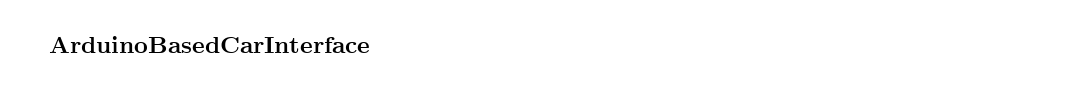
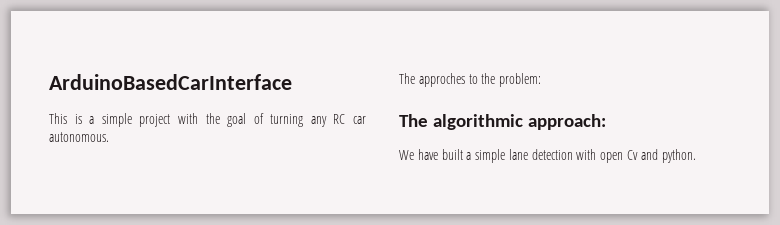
(370, 44) none -> [49,113,366,127] [49,132,109,142] [399,73,542,87] [399,114,607,130] [399,149,696,163] // This is a simple project with the goal of turning any RC car autonomous. // The approches to the problem: // The algorithmic approach: // We have built a simple lane detection with open Cv and python.

